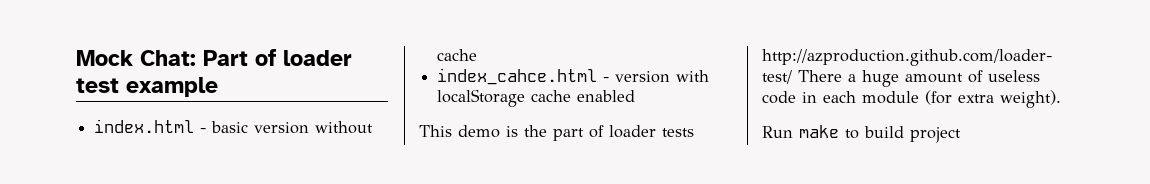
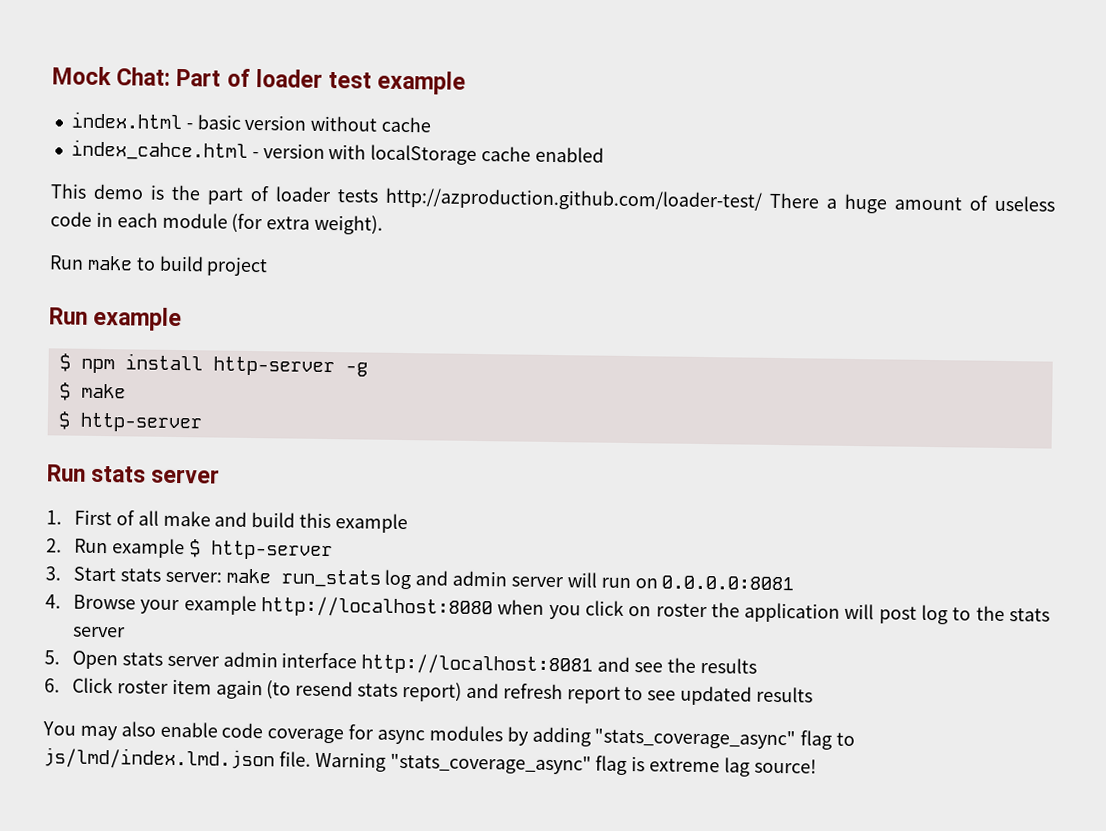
(961, 135) none -> [49,306,183,332] [58,353,368,377] [58,382,126,401] [57,411,202,433] [47,464,221,484] [46,509,409,534] [46,538,333,561] [45,566,795,591] [45,594,1051,625] [73,626,127,638] [44,650,757,676] [44,677,814,706] [42,721,856,750] [43,747,817,777] // Run example // $ npm install http-server -g // $ make // $ http-server // Run stats server // 1. First of all make and build this example // 2. Run example $ http-server // 3. Start stats server: make run_stats log and admin server will run on 0.0.0.0:8081 // 4. Browse your example http://localhost:8080 when you click on roster the application will post log to the stats server // 5. Open stats server admin interface http://localhost:8081 and see the results // 6. Click roster item again (to resend stats report) and refresh report to see updated results // You may also enable code coverage for async modules by adding "stats_coverage_async" flag to js/lmd/index.lmd.json file. Warning "stats_coverage_async" flag is extreme lag source!

